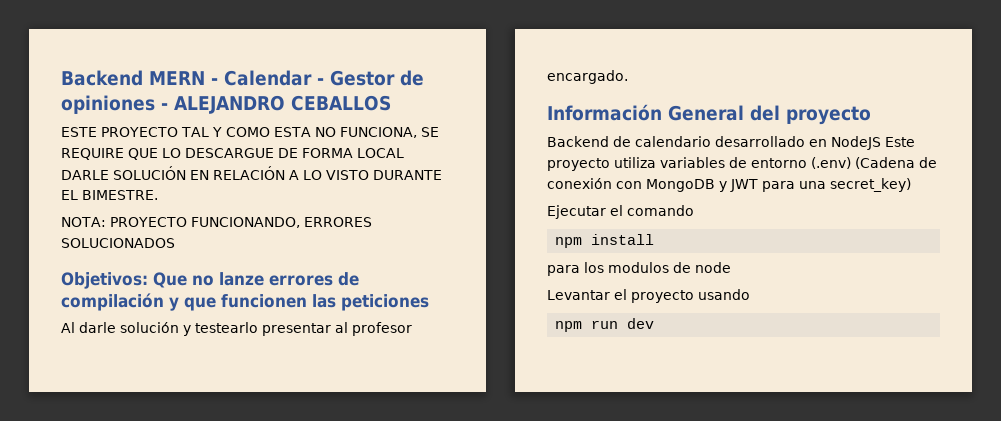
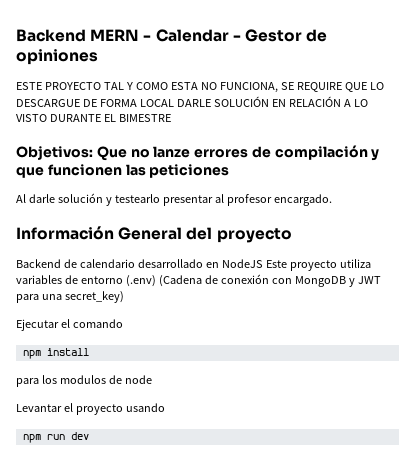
[161,95,391,114] - ALEJANDRO CEBALLOS -> (98, 57) none
[82,190,158,200] [61,217,372,228] [61,238,175,248] BIMESTRE. // NOTA: PROYECTO FUNCIONANDO, ERRORES SOLUCIONADOS -> [118,114,171,122] BIMESTRE

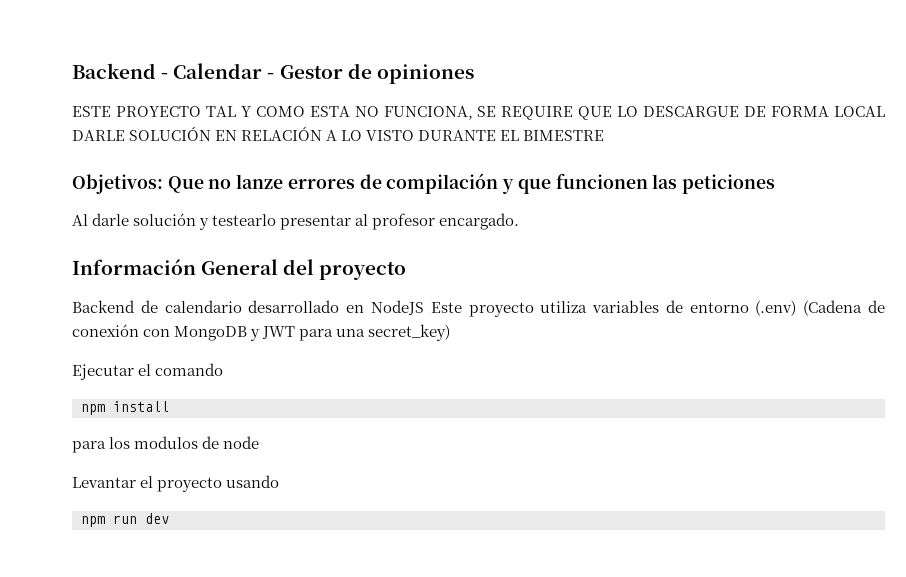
[16,29,140,42] Backend MERN -> [72,63,156,79] Backend

